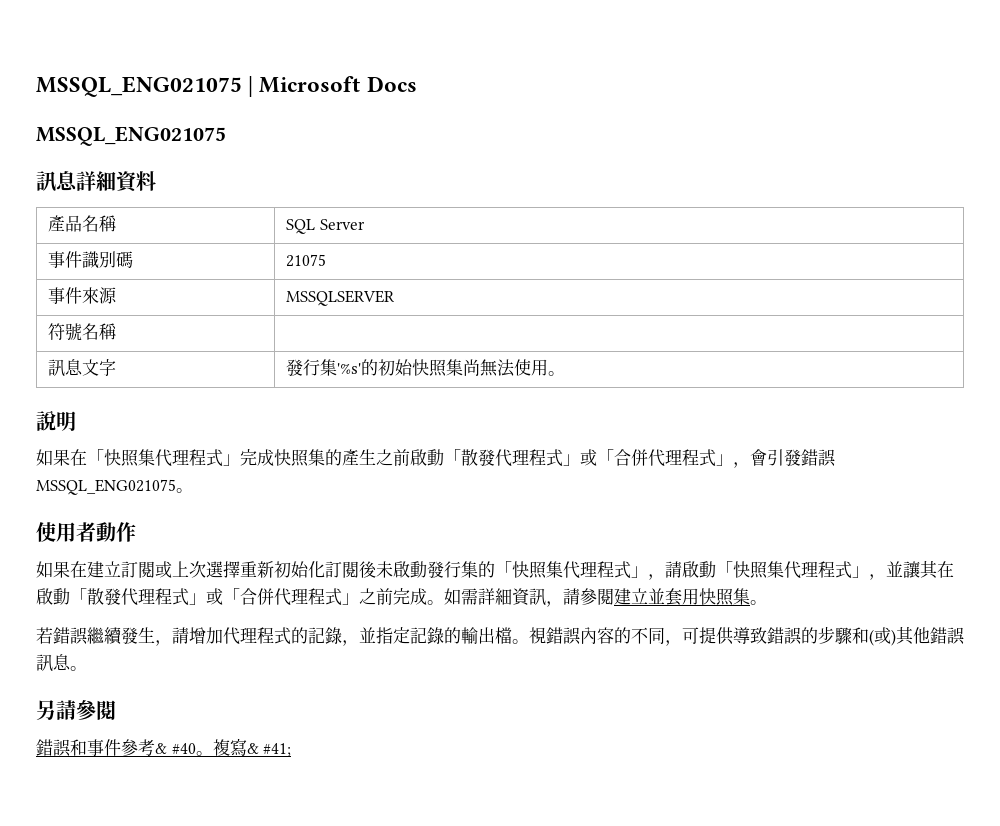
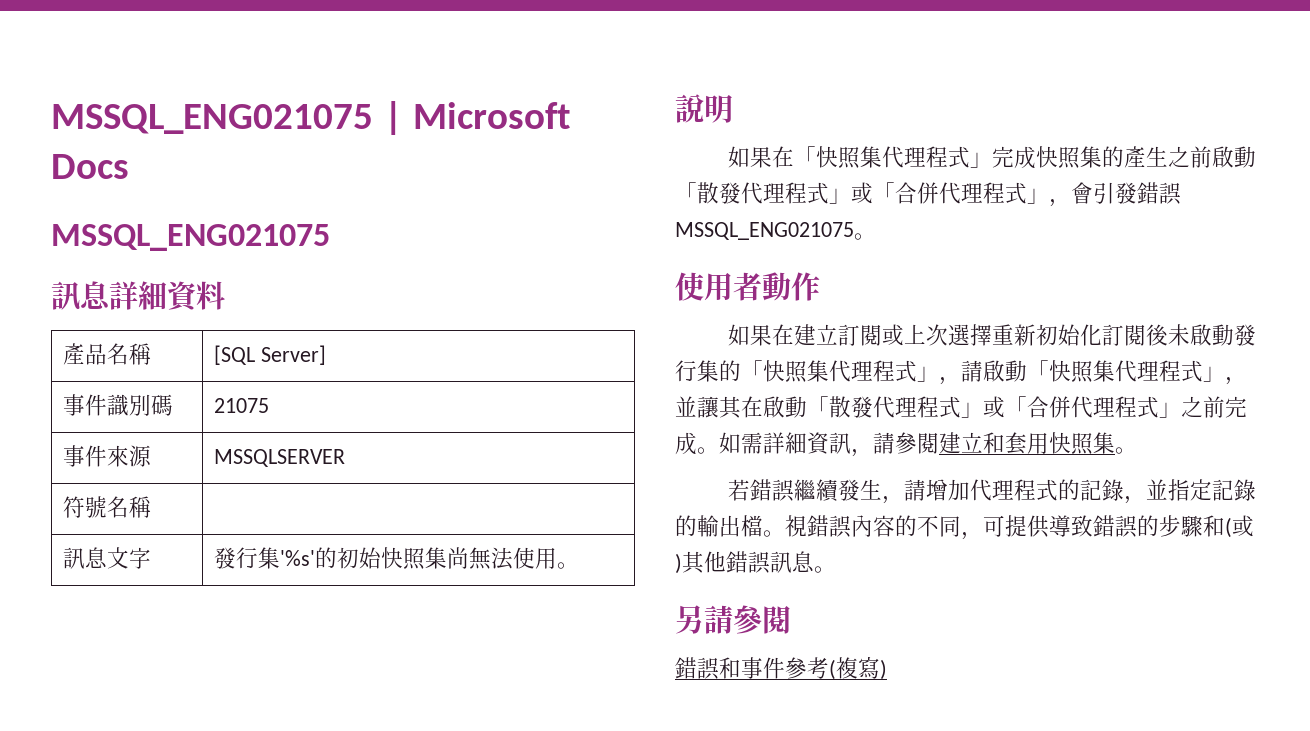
[286,219,365,234] SQL Server -> [214,345,327,365] [SQL Server]
[648,588,665,604] 並 -> [983,432,1005,454] 和
[155,738,292,757] & #40。複寫& #41; -> [829,657,887,680] (複寫)

